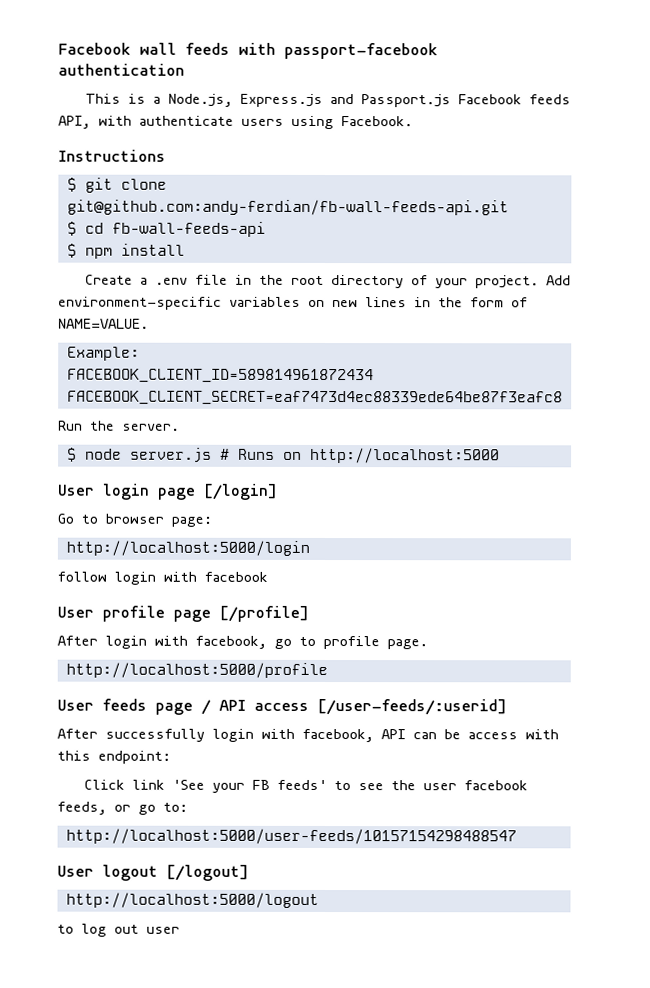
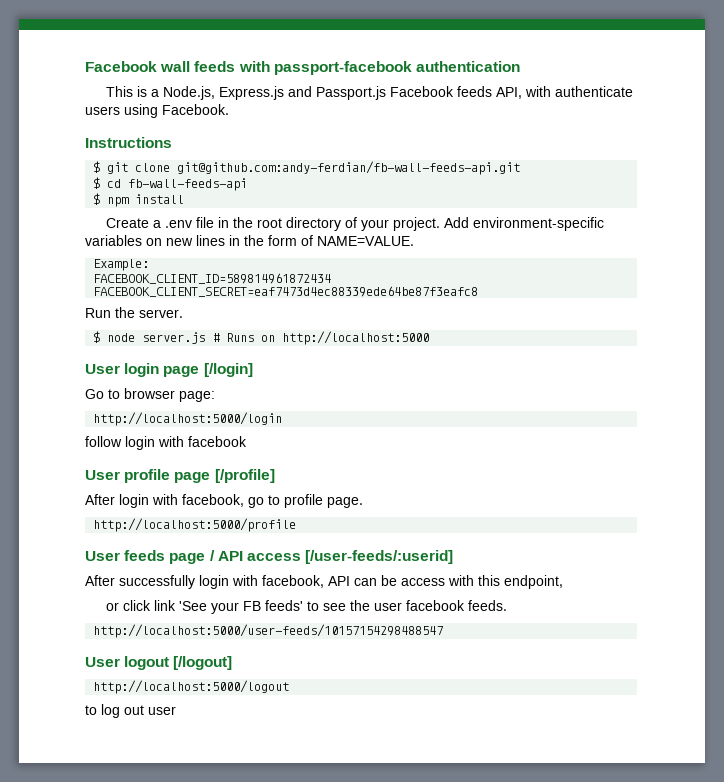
[98,750,171,764] [83,779,125,790] endpoint: // Click -> [504,575,563,589] [106,600,152,611] endpoint, // or click
[57,801,188,815] feeds, or go to: -> [468,600,508,611] feeds.

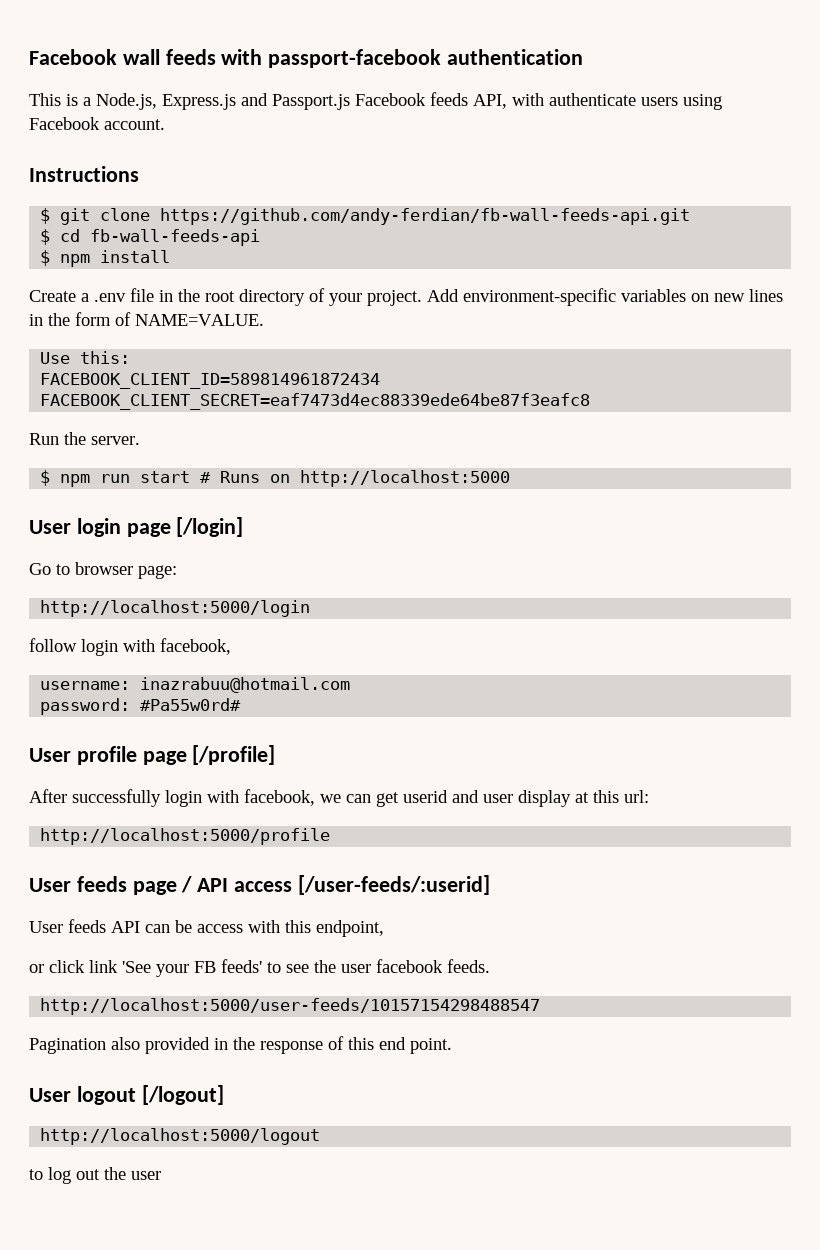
[162,104,229,115] Facebook. -> [29,117,165,130] Facebook account.
[177,161,521,175] git@github.com:andy-ferdian/fb-wall-feeds-api.git -> [160,208,691,225] https://github.com/andy-ferdian/fb-wall-feeds-api.git
[93,259,150,271] Example: -> [40,351,131,364] Use this:
[107,332,206,344] node server.js -> [60,471,191,487] npm run start
[188,436,247,447] facebook -> [160,638,231,655] [40,677,351,693] [40,698,242,715] facebook, // username: inazrabuu@hotmail.com // password: #Pa55w0rd#
[119,494,363,508] login with facebook, go to profile page. -> [72,789,649,807] successfully login with facebook, we can get userid and user display at this url:
[85,575,324,589] After successfully login with facebook, -> [29,919,106,933] User feeds
(444, 631) none -> [29,1036,452,1054] // Pagination also provided in the response of this end point.
(144, 710) none -> [104,1167,126,1180] the

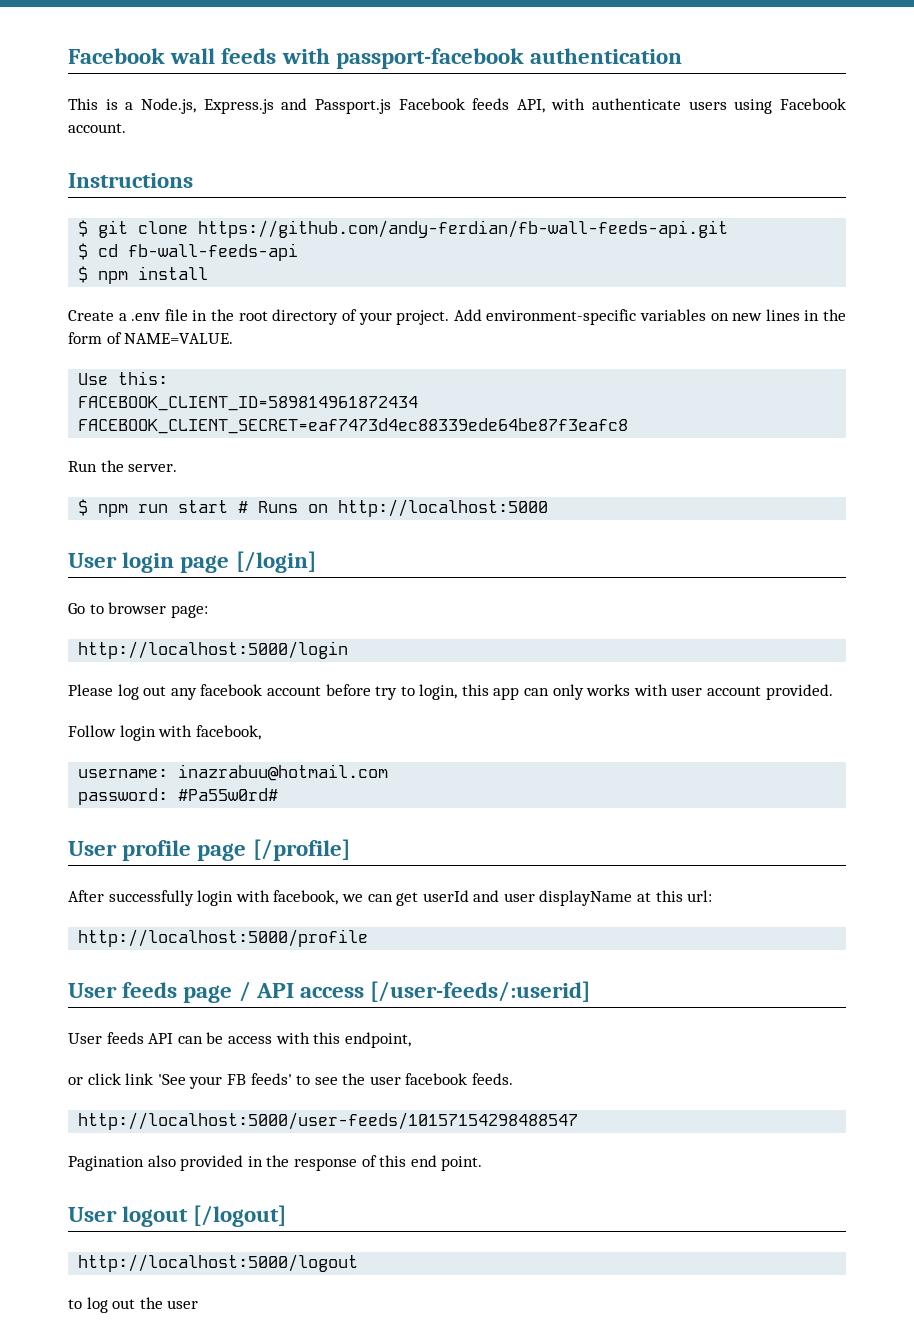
[29,638,77,652] follow -> [68,684,833,700] [68,725,116,737] Please log out any facebook account before try to login, this app can only works with user account provided. // Follow
[403,790,448,803] userid -> [422,890,469,902] userId
[518,790,571,807] display -> [539,890,633,906] displayName

